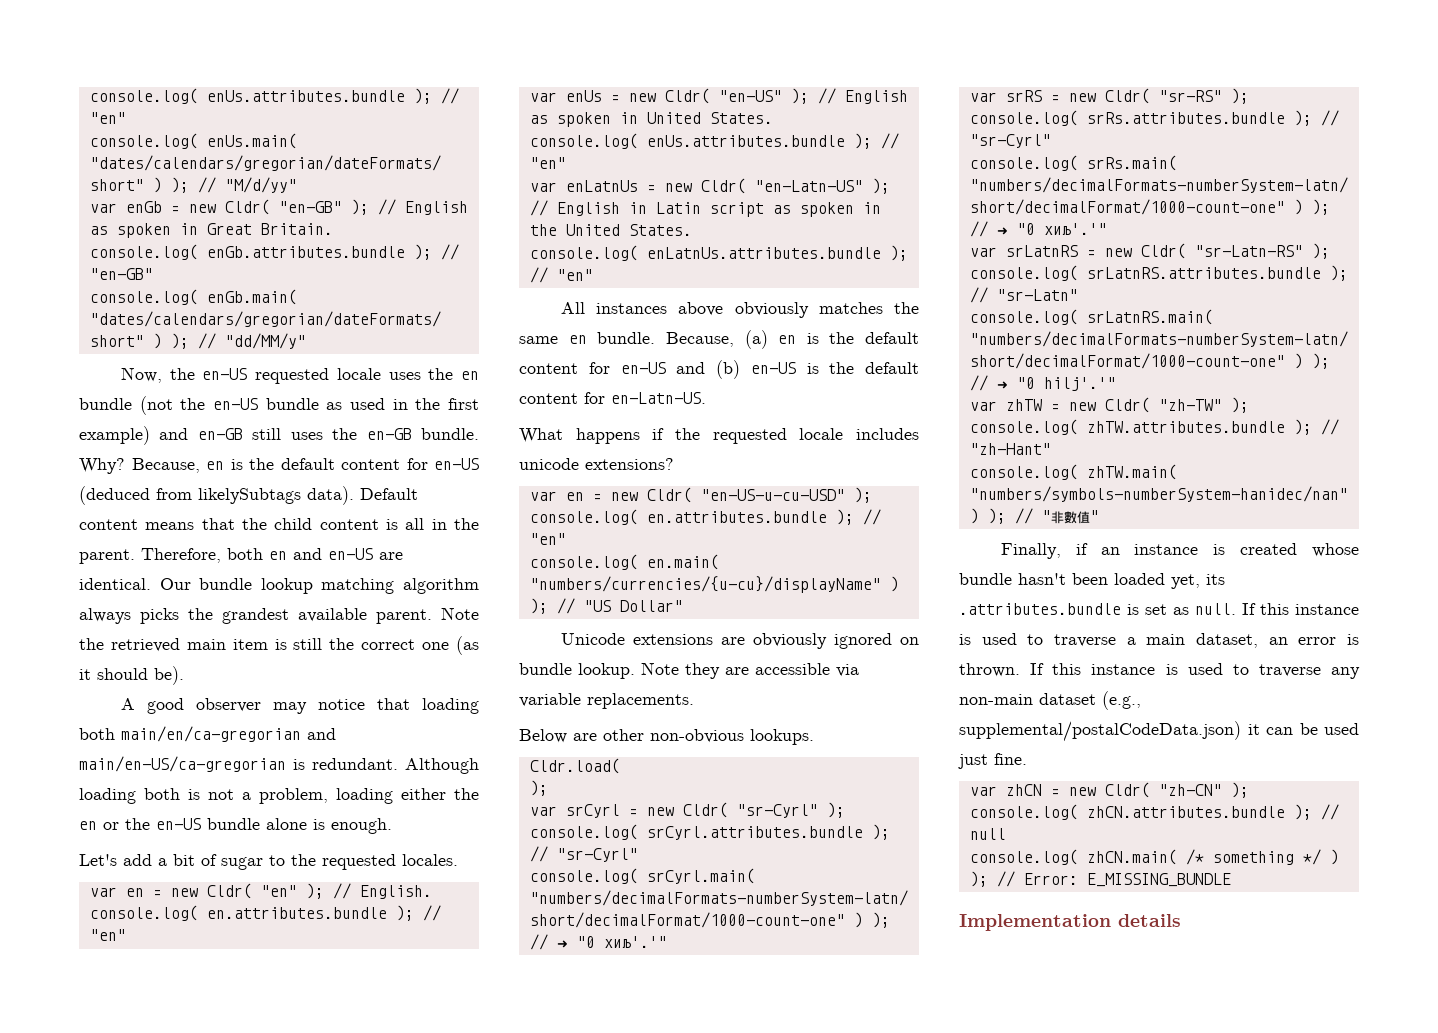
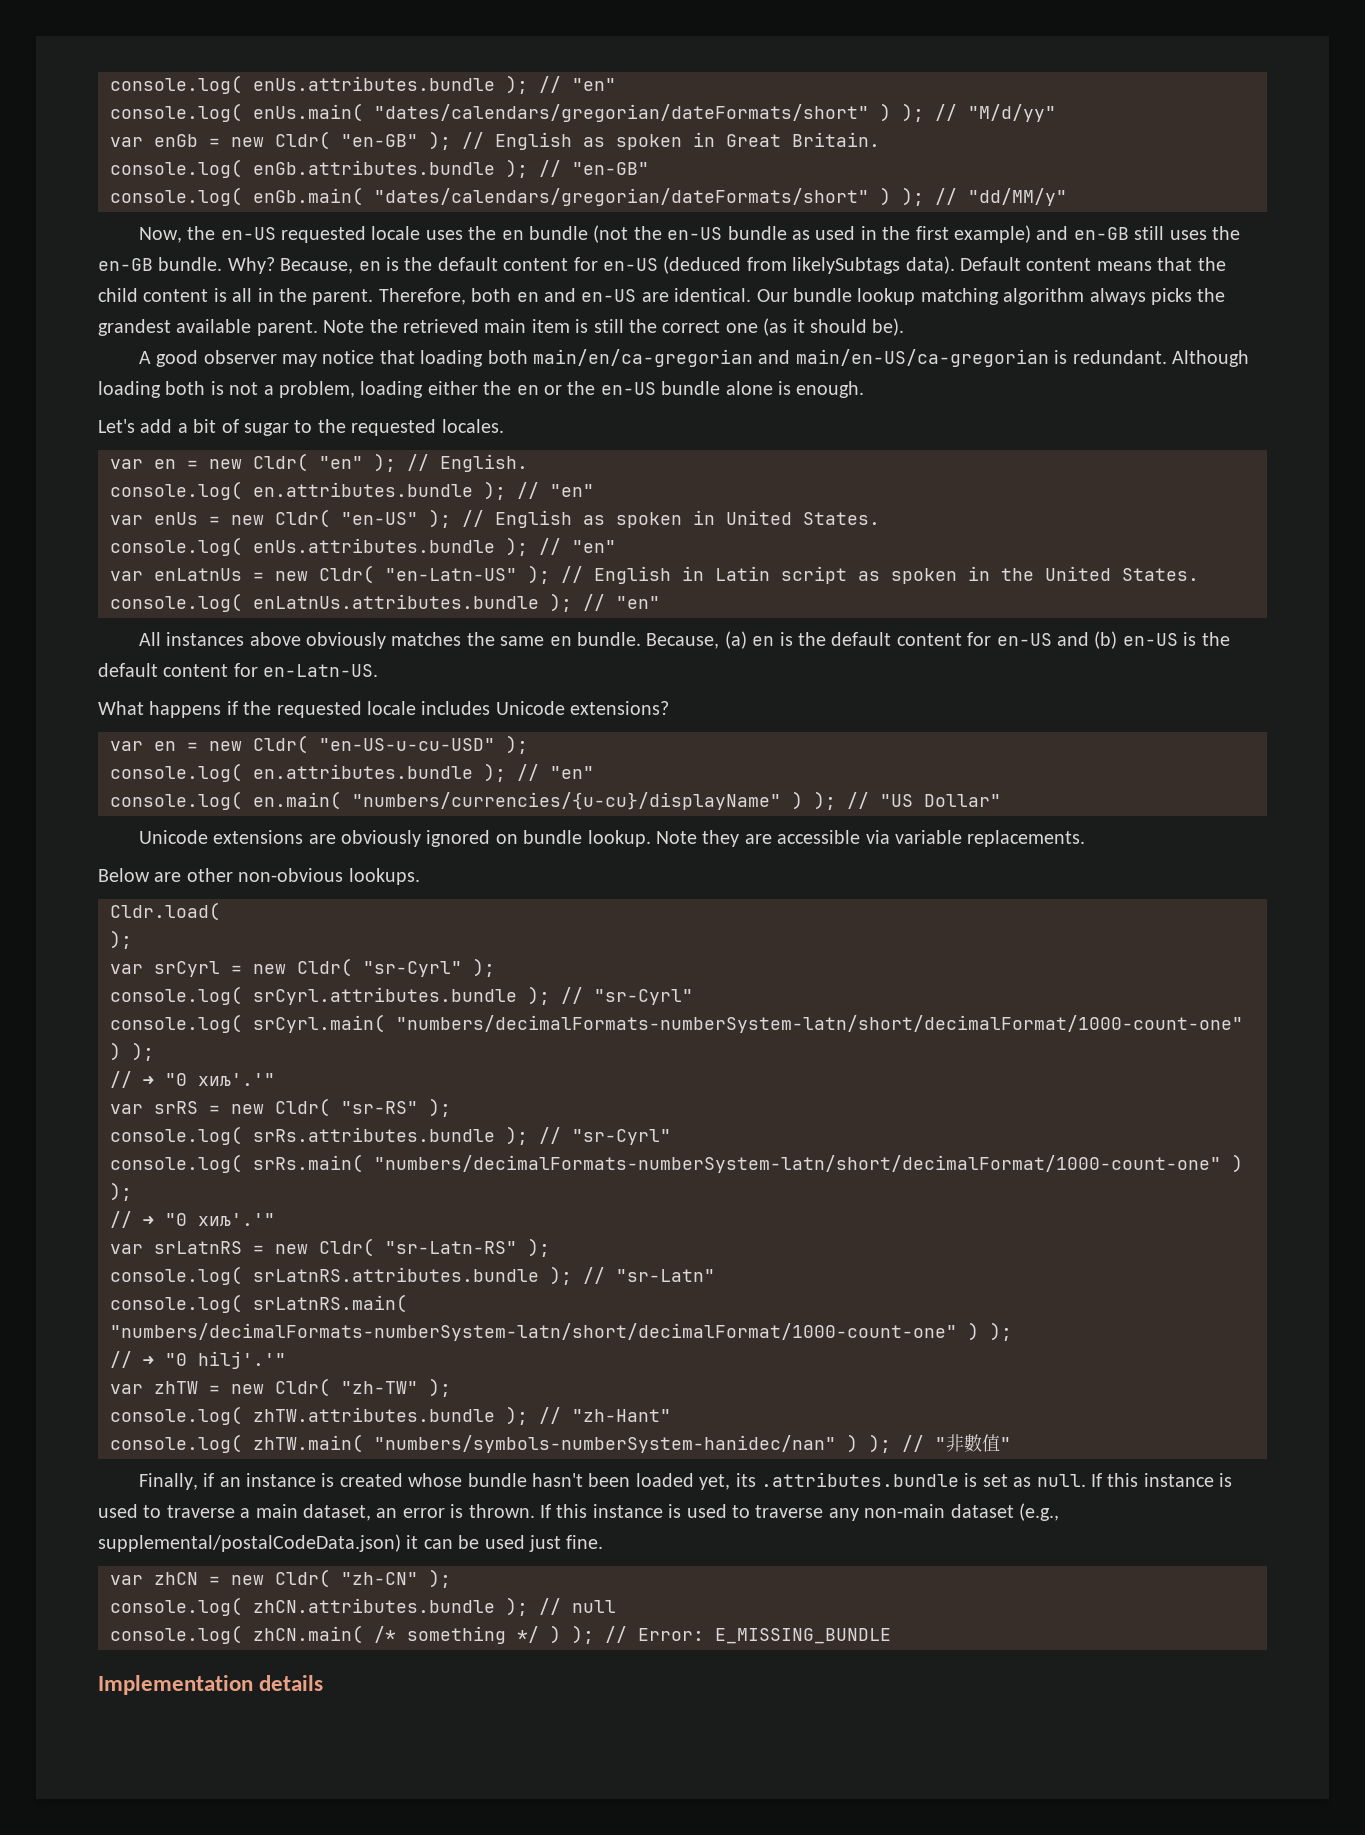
[519,458,579,470] unicode -> [495,701,565,715] Unicode

